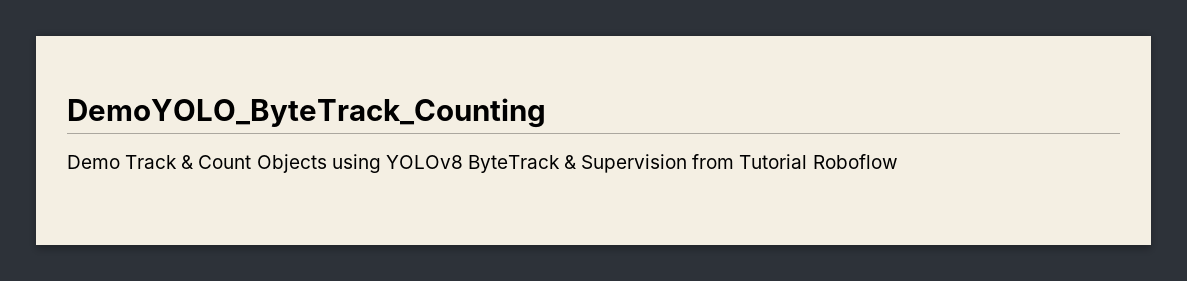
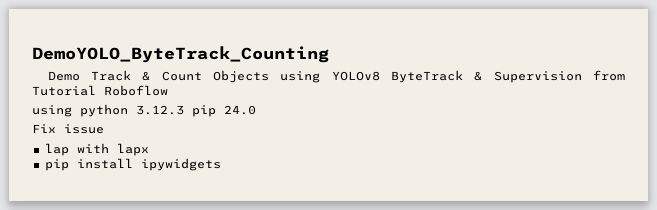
(898, 161) none -> [32,104,256,117] [32,124,104,134] [44,143,149,156] [44,158,221,171] // using python 3.12.3 pip 24.0 // Fix issue // lap with lapx // pip install ipywidgets

